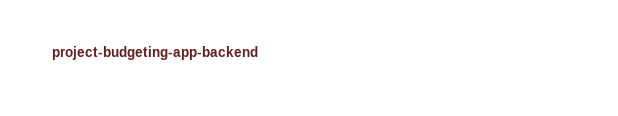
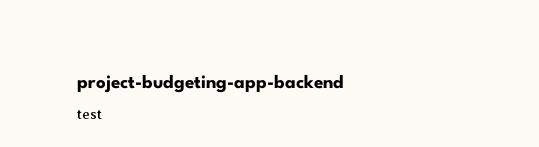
(258, 53) none -> [77,110,102,119] // test

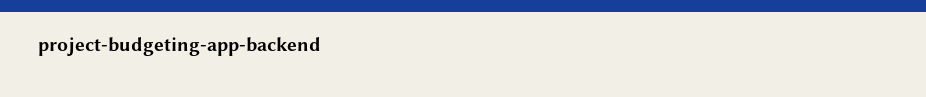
[77,110,102,119] // test -> (321, 46) none

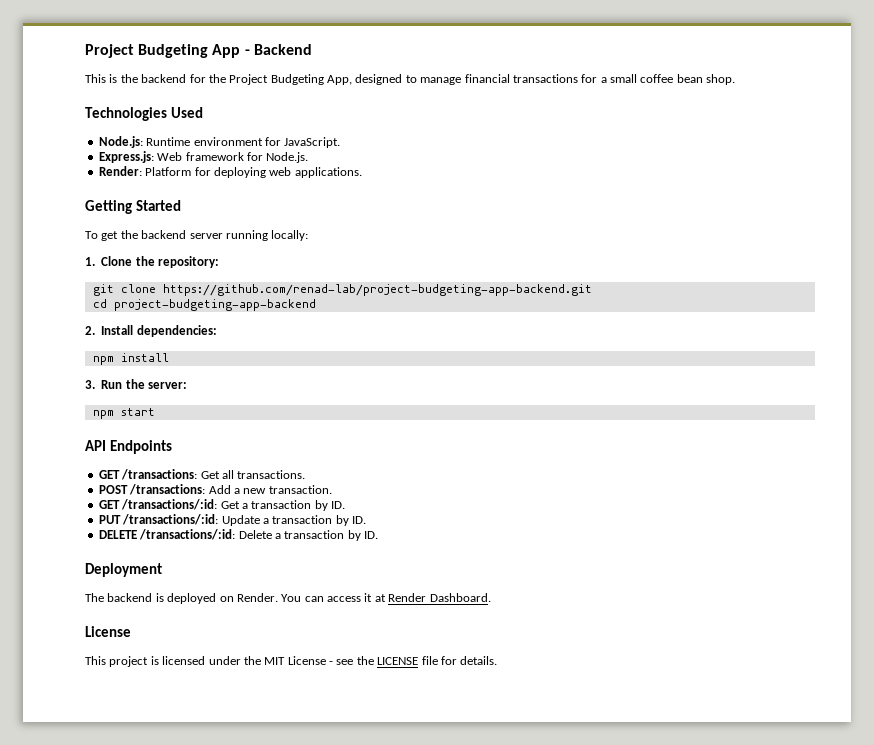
[38,37,321,56] project-budgeting-app-backend -> [85,44,312,58] [85,74,736,85] [85,107,203,121] [98,136,341,148] [98,151,309,163] [98,166,362,178] [85,200,181,214] [85,230,309,241] [85,256,219,268] [92,284,592,296] [92,299,316,311] [85,325,217,337] [92,353,169,365] [85,379,187,389] [92,408,155,419] [85,440,172,454] [98,469,306,480] [98,484,332,495] [98,499,345,511] [98,514,366,526] [98,529,378,541] [85,563,162,577] [85,593,491,604] [85,626,131,637] [85,656,498,667] Project Budgeting App - Backend // This is the backend for the Project Budgeting App, designed to manage financial transactions for a small coffee bean shop. // Technologies Used // Node.js: Runtime environment for JavaScript. // Express.js: Web framework for Node.js. // Render: Platform for deploying web applications. // Getting Started // To get the backend server running locally: // 1. Clone the repository: // git clone https://github.com/renad-lab/project-budgeting-app-backend.git // cd project-budgeting-app-backend // 2. Install dependencies: // npm install // 3. Run the server: // npm start // API Endpoints // GET /transactions: Get all transactions. // POST /transactions: Add a new transaction. // GET /transactions/:id: Get a transaction by ID. // PUT /transactions/:id: Update a transaction by ID. // DELETE /transactions/:id: Delete a transaction by ID. // Deployment // The backend is deployed on Render. You can access it at Render Dashboard. // License // This project is licensed under the MIT License - see the LICENSE file for details.

